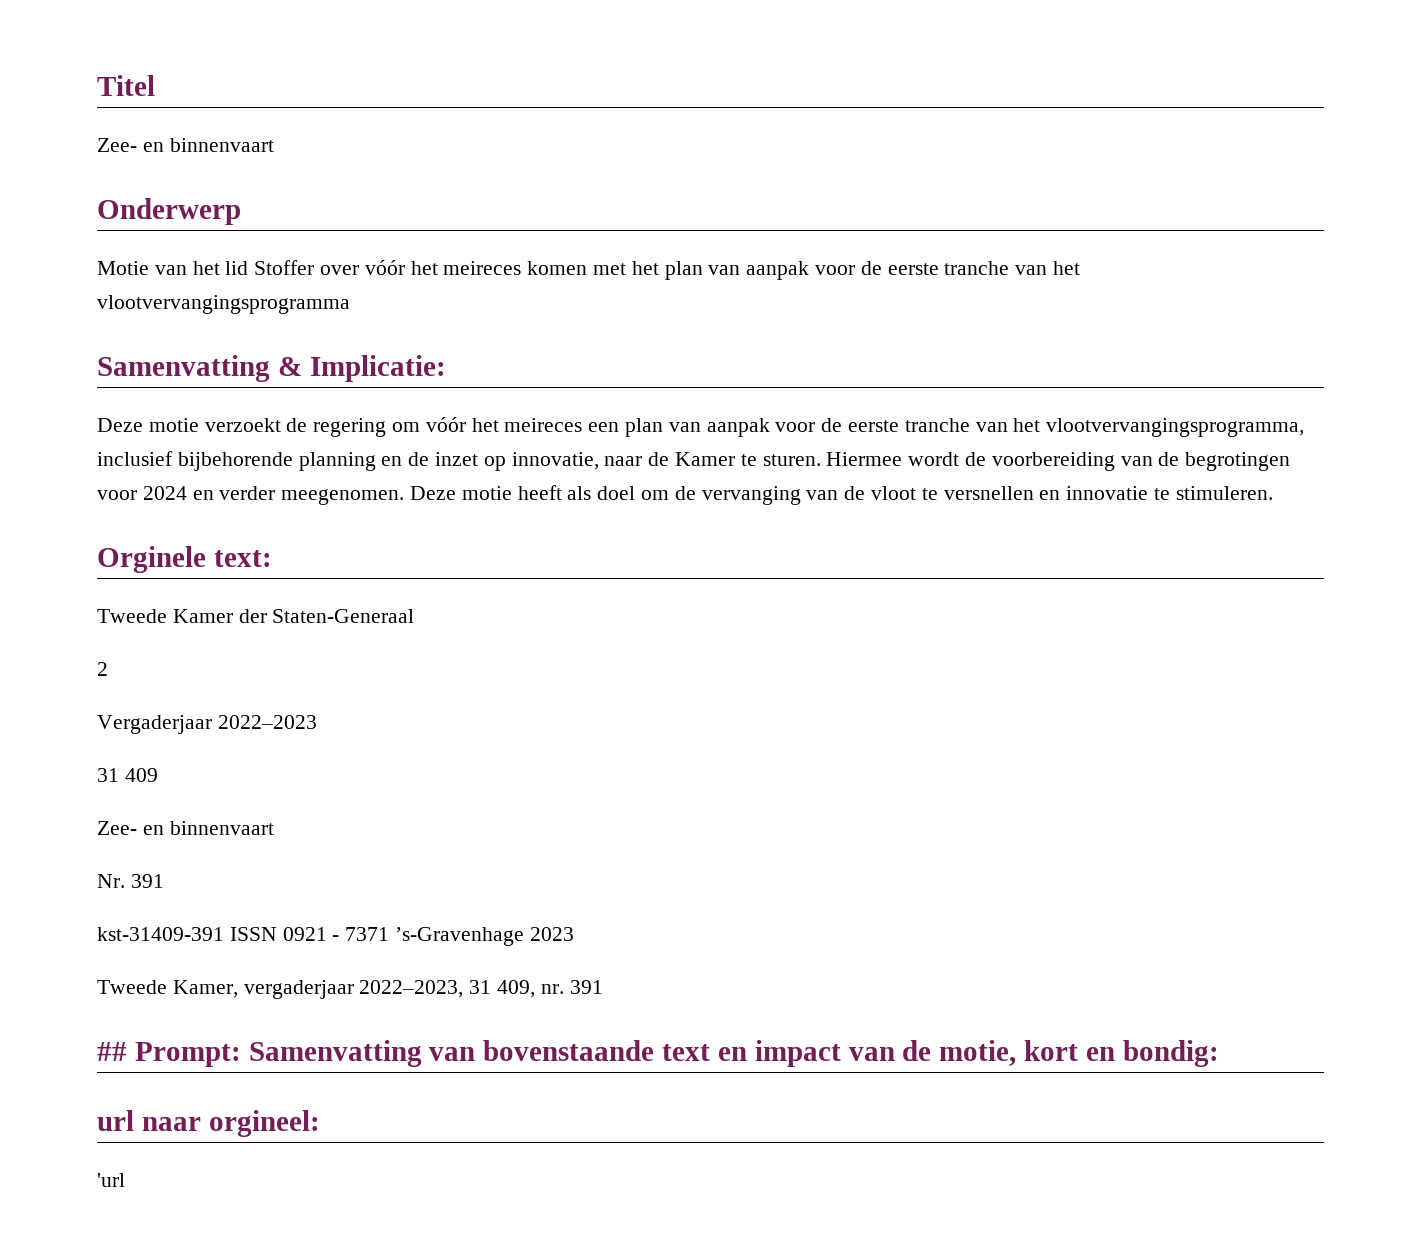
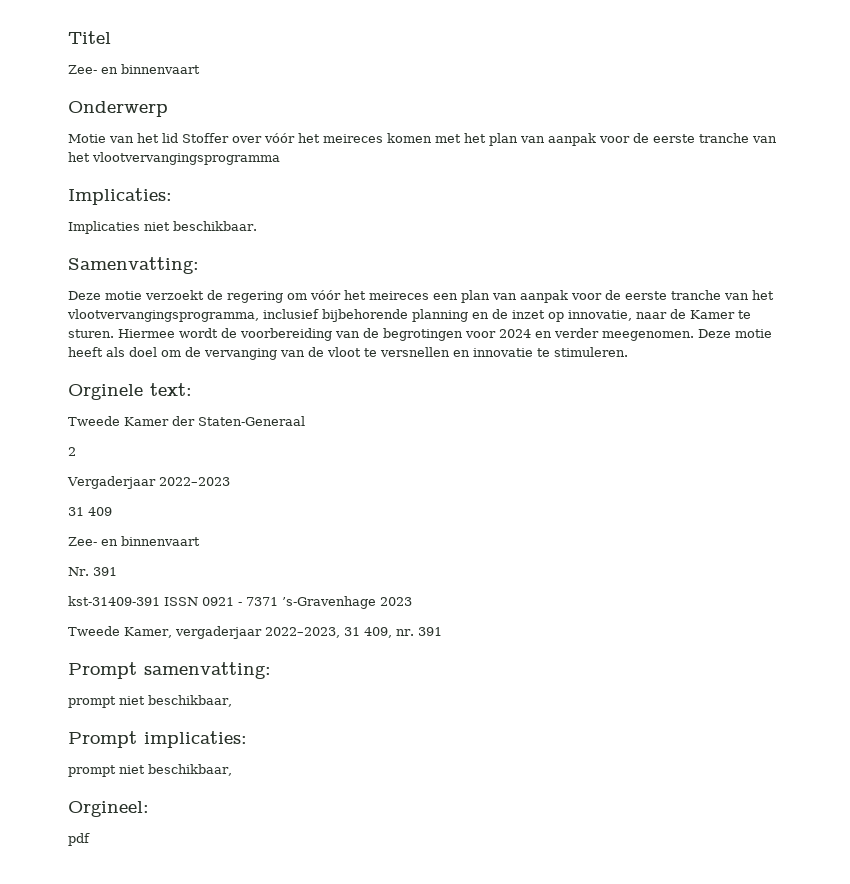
[97,355,446,382] Samenvatting & Implicatie: -> [68,188,172,205] [68,221,257,234] [68,257,199,274] Implicaties: // Implicaties niet beschikbaar. // Samenvatting:
[97,1040,1219,1067] [97,1110,320,1137] [97,1173,125,1187] ## Prompt: Samenvatting van bovenstaande text en impact van de motie, kort en bondig: // url naar orgineel: // 'url -> [68,662,271,679] [68,695,232,708] [68,731,247,748] [68,764,232,777] [68,801,149,817] [68,833,90,846] Prompt samenvatting: // prompt niet beschikbaar, // Prompt implicaties: // prompt niet beschikbaar, // Orgineel: // pdf

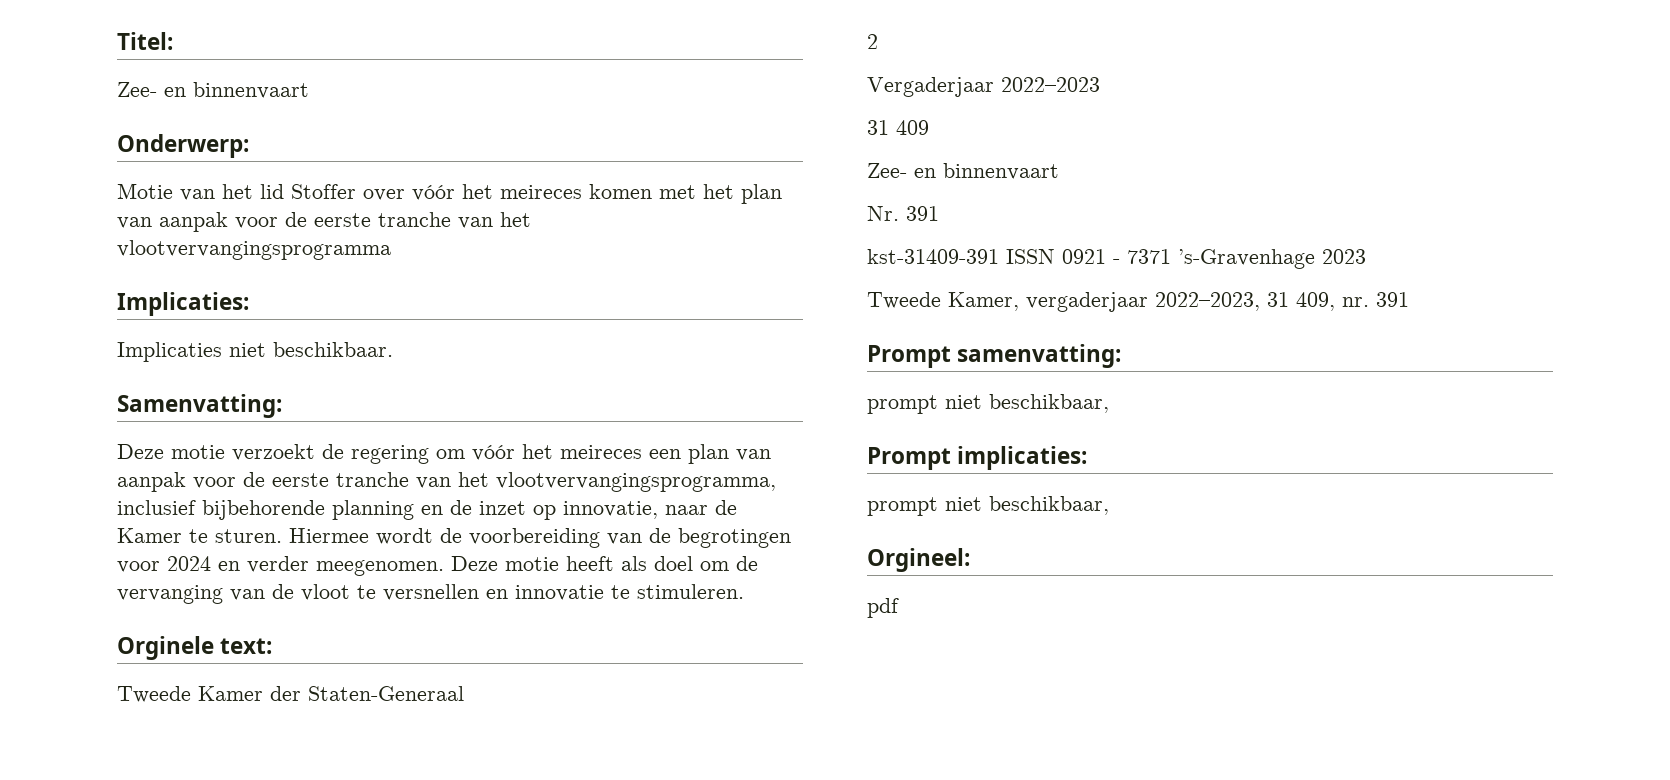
[68,31,111,44] [68,64,200,74] [68,101,168,117] Titel // Zee- en binnenvaart // Onderwerp -> [117,32,173,50] [117,82,309,99] [117,134,249,158] Titel: // Zee- en binnenvaart // Onderwerp:

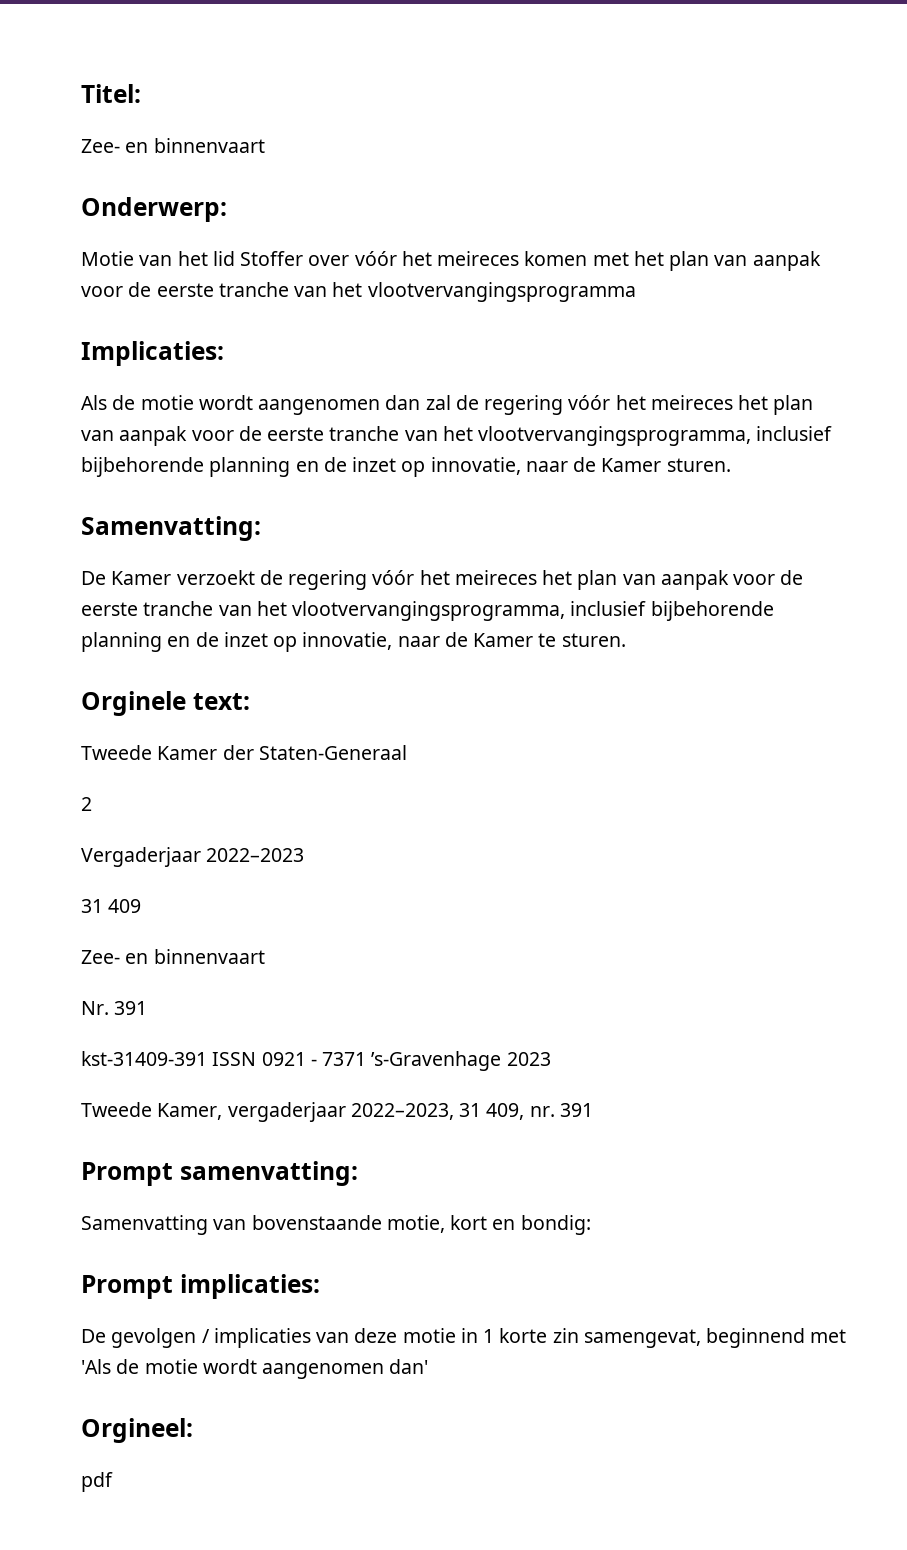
[117,342,393,362] Implicaties niet beschikbaar. -> [81,395,814,415] [81,426,833,446] [81,457,731,477] Als de motie wordt aangenomen dan zal de regering vóór het meireces het plan van aanpak voor de eerste tranche van het vlootvervangingsprogramma, inclusief bijbehorende planning en de inzet op innovatie, naar de Kamer sturen.
[117,444,225,459] Deze motie -> [81,571,172,585] De Kamer
[436,444,681,461] om vóór het meireces een -> [372,570,573,585] vóór het meireces het
[289,528,791,548] [117,556,758,576] [117,584,744,604] Hiermee wordt de voorbereiding van de begrotingen voor 2024 en verder meegenomen. Deze motie heeft als doel om de vervanging van de vloot te versnellen en innovatie te stimuleren. -> (626, 640) none
[867,394,1109,414] [867,446,1088,470] [867,496,1109,516] prompt niet beschikbaar, // Prompt implicaties: // prompt niet beschikbaar, -> [81,1215,591,1235] [81,1274,320,1299] [81,1328,847,1348] [81,1359,429,1379] Samenvatting van bovenstaande motie, kort en bondig: // Prompt implicaties: // De gevolgen / implicaties van deze motie in 1 korte zin samengevat, beginnend met 'Als de motie wordt aangenomen dan'

